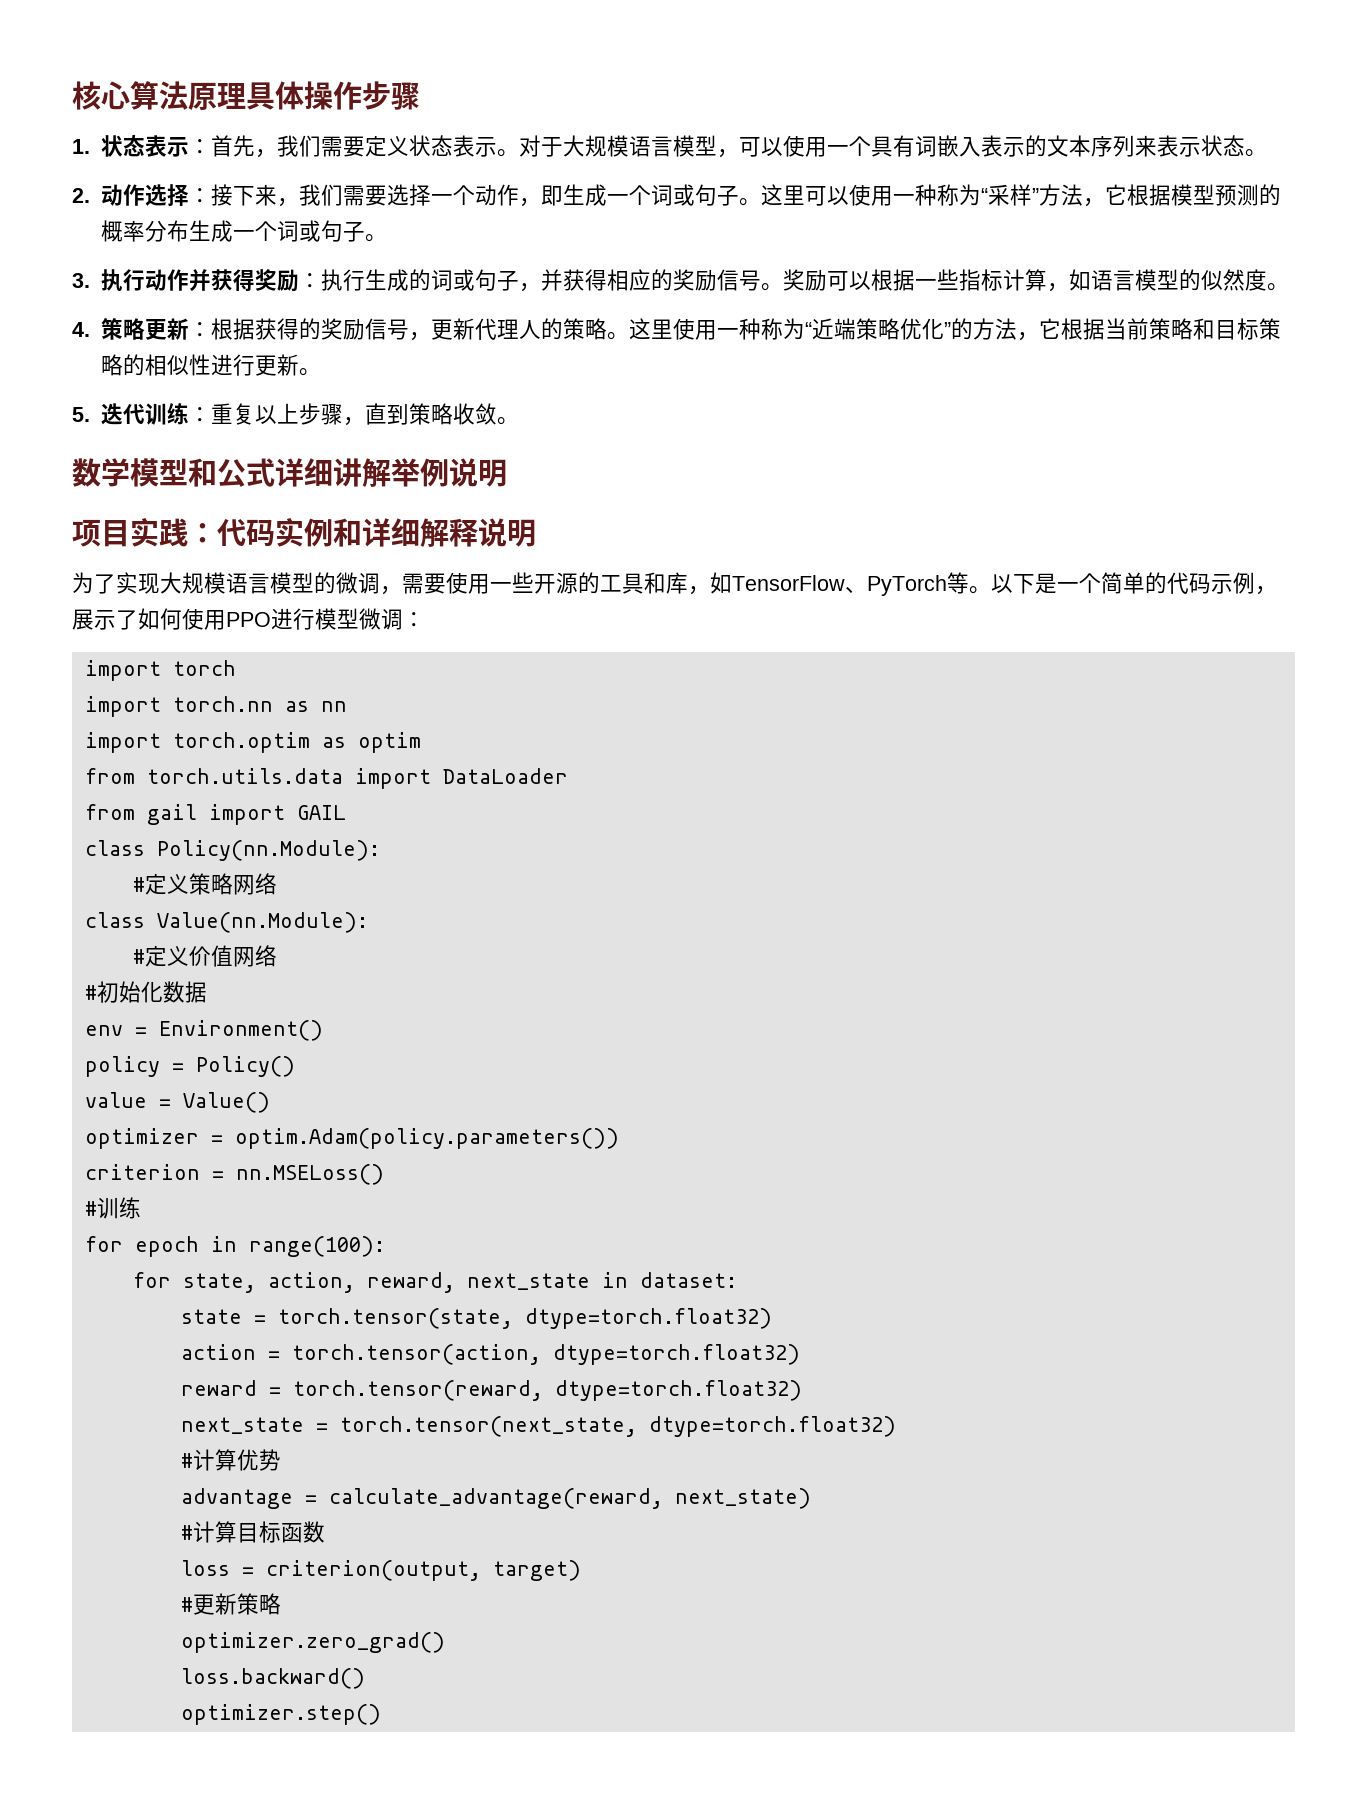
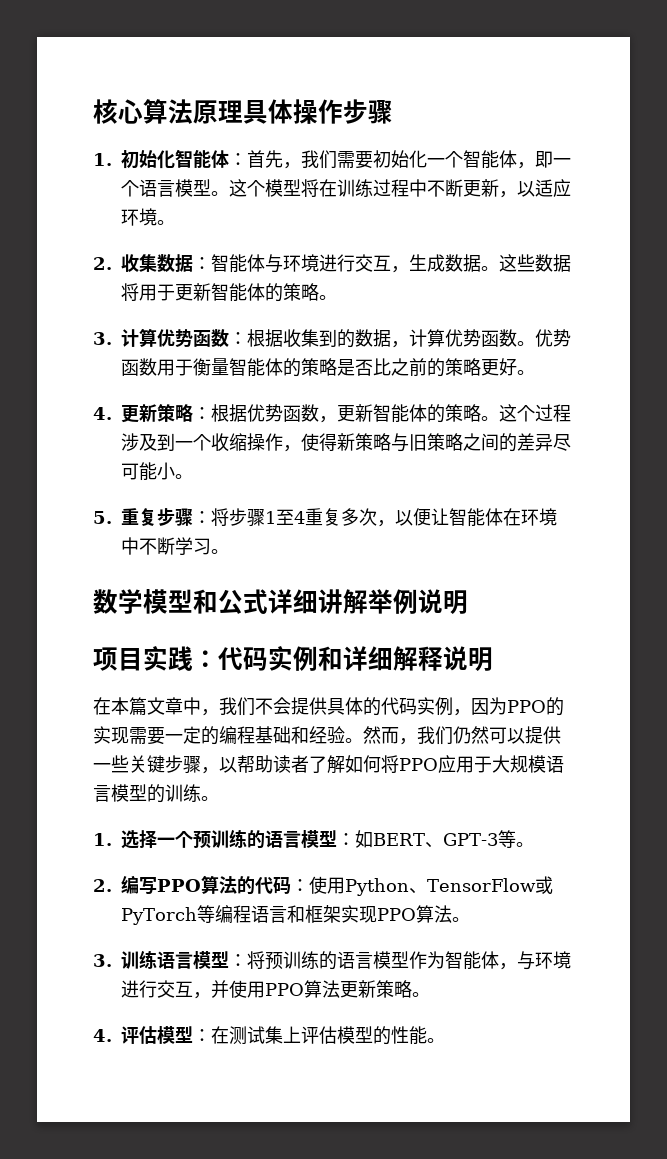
[101,134,190,157] 状态表示 -> [121,149,229,169] 初始化智能体
[365,135,1268,158] [72,184,1282,207] [101,220,388,242] [72,269,1290,292] [72,318,1282,341] [101,354,322,376] [72,402,498,426] 定义状态表示。对于大规模语言模型，可以使用一个具有词嵌入表示的文本序列来表示状态。 // 2.动作选择：接下来，我们需要选择一个动作，即生成一个词或句子。这里可以使用一种称为“采样”方法，它根据模型预测的概率分布生成一个词或句子。 // 3.执行动作并获得奖励：执行生成的词或句子，并获得相应的奖励信号。奖励可以根据一些指标计算，如语言模型的似然度。 // 4.策略更新：根据获得的奖励信号，更新代理人的策略。这里使用一种称为“近端策略优化”的方法，它根据当前策略和目标策略的相似性进行更新。 // 5.迭代训练：重复以上步骤，直到策略收敛 -> [373,150,571,169] [121,179,571,198] [121,208,175,226] [93,254,571,273] [121,283,337,302] [93,328,571,348] [121,358,535,377] [93,404,571,423] [121,433,571,452] [121,462,193,481] [93,508,557,527] [121,537,211,555] 初始化一个智能体，即一个语言模型。这个模型将在训练过程中不断更新，以适应环境。 // 2.收集数据：智能体与环境进行交互，生成数据。这些数据将用于更新智能体的策略。 // 3.计算优势函数：根据收集到的数据，计算优势函数。优势函数用于衡量智能体的策略是否比之前的策略更好。 // 4.更新策略：根据优势函数，更新智能体的策略。这个过程涉及到一个收缩操作，使得新策略与旧策略之间的差异尽可能小。 // 5.重复步骤：将步骤1至4重复多次，以便让智能体在环境中不断学习
[72,572,1277,596] [72,608,425,630] [84,660,236,681] [84,696,347,717] [84,732,421,753] [84,768,568,789] [84,804,346,825] [84,840,380,861] [132,873,277,895] [84,912,368,933] [132,945,277,967] [84,981,207,1003] [84,1020,323,1041] [84,1056,295,1077] [84,1092,270,1113] [84,1128,619,1149] [84,1164,384,1185] [84,1197,141,1219] [84,1236,385,1257] [132,1272,737,1293] [180,1308,772,1329] [180,1344,800,1365] [180,1380,802,1401] [180,1416,896,1437] [180,1449,281,1471] [180,1488,811,1509] [180,1521,325,1543] [180,1560,581,1581] [180,1593,281,1615] [180,1632,445,1653] [180,1668,365,1689] [180,1704,381,1725] 为了实现大规模语言模型的微调，需要使用一些开源的工具和库，如TensorFlow、PyTorch等。以下是一个简单的代码示例，展示了如何使用PPO进行模型微调： // import torch // import torch.nn as nn // import torch.optim as optim // from torch.utils.data import DataLoader // from gail import GAIL // class Policy(nn.Module): // #定义策略网络 // class Value(nn.Module): // #定义价值网络 // #初始化数据 // env = Environment() // policy = Policy() // value = Value() // optimizer = optim.Adam(policy.parameters()) // criterion = nn.MSELoss() // #训练 // for epoch in range(100): // for state, action, reward, next_state in dataset: // state = torch.tensor(state, dtype=torch.float32) // action = torch.tensor(action, dtype=torch.float32) // reward = torch.tensor(reward, dtype=torch.float32) // next_state = torch.tensor(next_state, dtype=torch.float32) // #计算优势 // advantage = calculate_advantage(reward, next_state) // #计算目标函数 // loss = criterion(output, target) // #更新策略 // optimizer.zero_grad() // loss.backward() // optimizer.step() -> [93,697,564,716] [93,726,561,745] [93,755,564,774] [93,784,219,803] [93,829,534,849] [93,875,553,896] [121,905,470,925] [93,950,571,970] [121,980,430,999] [93,1026,445,1045] 在本篇文章中，我们不会提供具体的代码实例，因为PPO的实现需要一定的编程基础和经验。然而，我们仍然可以提供一些关键步骤，以帮助读者了解如何将PPO应用于大规模语言模型的训练。 // 1.选择一个预训练的语言模型：如BERT、GPT-3等。 // 2.编写PPO算法的代码：使用Python、TensorFlow或PyTorch等编程语言和框架实现PPO算法。 // 3.训练语言模型：将预训练的语言模型作为智能体，与环境进行交互，并使用PPO算法更新策略。 // 4.评估模型：在测试集上评估模型的性能。

